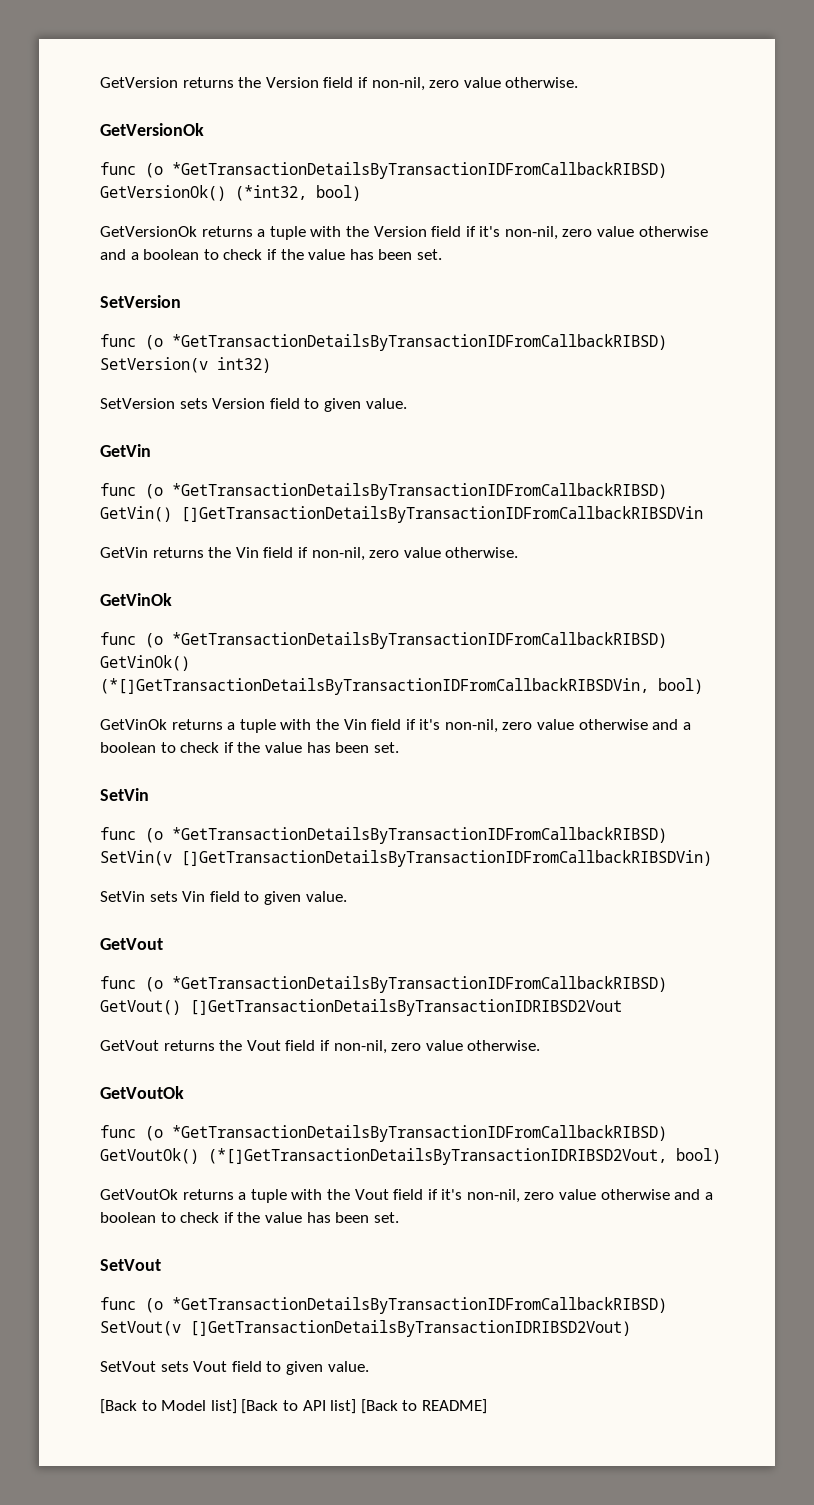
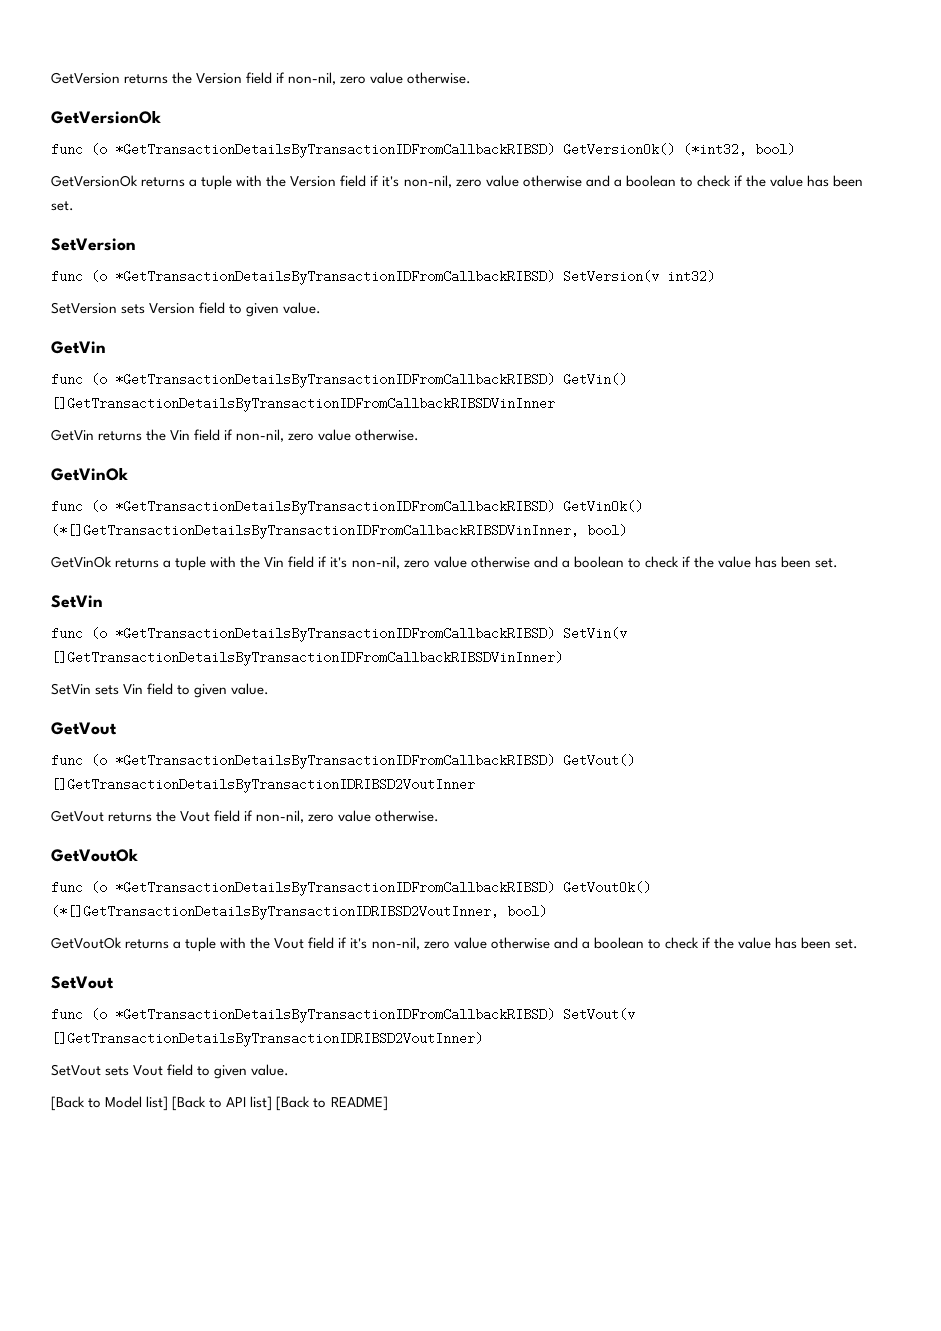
[181,506,703,523] []GetTransactionDetailsByTransactionIDFromCallbackRIBSDVin -> [51,397,555,412] []GetTransactionDetailsByTransactionIDFromCallbackRIBSDVinInner
[100,678,649,695] (*[]GetTransactionDetailsByTransactionIDFromCallbackRIBSDVin, -> [51,524,579,539] (*[]GetTransactionDetailsByTransactionIDFromCallbackRIBSDVinInner,
[181,850,712,867] []GetTransactionDetailsByTransactionIDFromCallbackRIBSDVin) -> [51,651,563,666] []GetTransactionDetailsByTransactionIDFromCallbackRIBSDVinInner)
[190,999,622,1016] []GetTransactionDetailsByTransactionIDRIBSD2Vout -> [51,778,475,793] []GetTransactionDetailsByTransactionIDRIBSD2VoutInner
[208,1148,667,1165] (*[]GetTransactionDetailsByTransactionIDRIBSD2Vout, -> [51,905,499,920] (*[]GetTransactionDetailsByTransactionIDRIBSD2VoutInner,
[190,1320,631,1337] []GetTransactionDetailsByTransactionIDRIBSD2Vout) -> [51,1032,483,1047] []GetTransactionDetailsByTransactionIDRIBSD2VoutInner)

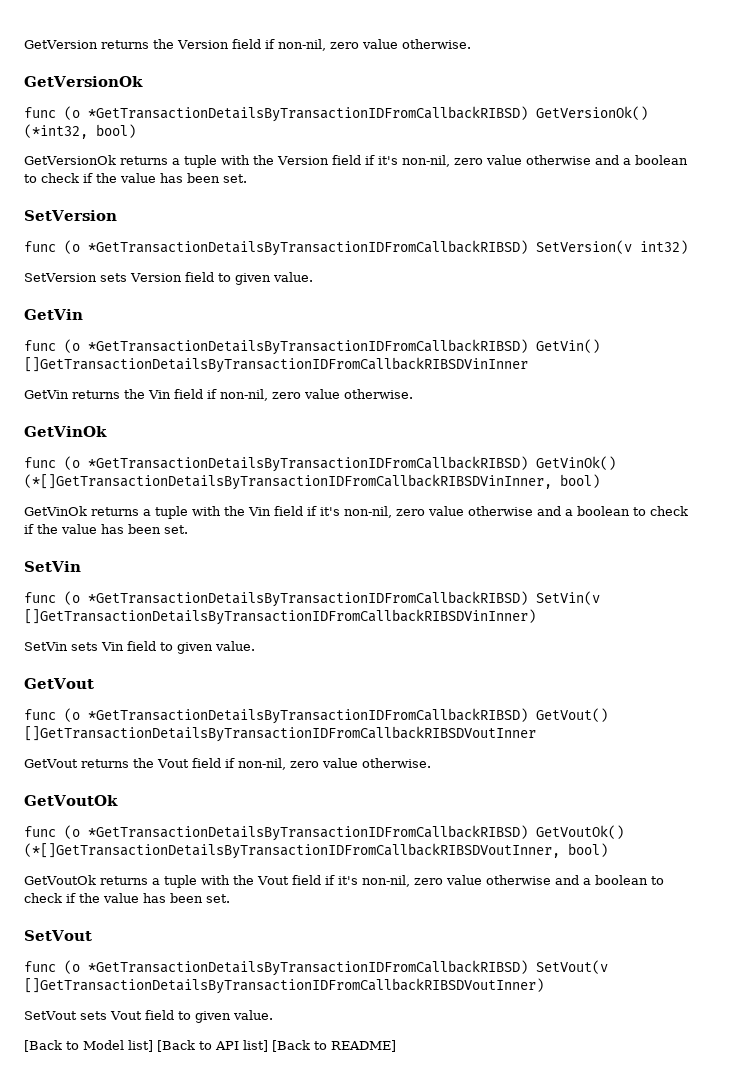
[51,778,475,793] []GetTransactionDetailsByTransactionIDRIBSD2VoutInner -> [24,726,536,742] []GetTransactionDetailsByTransactionIDFromCallbackRIBSDVoutInner
[51,905,499,920] (*[]GetTransactionDetailsByTransactionIDRIBSD2VoutInner, -> [24,843,560,859] (*[]GetTransactionDetailsByTransactionIDFromCallbackRIBSDVoutInner,
[51,1032,483,1047] []GetTransactionDetailsByTransactionIDRIBSD2VoutInner) -> [24,978,544,994] []GetTransactionDetailsByTransactionIDFromCallbackRIBSDVoutInner)

